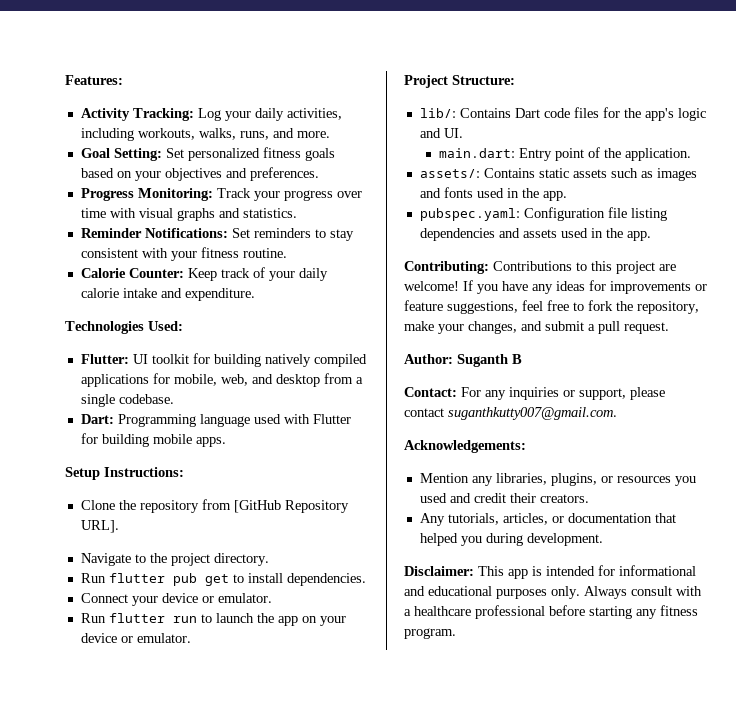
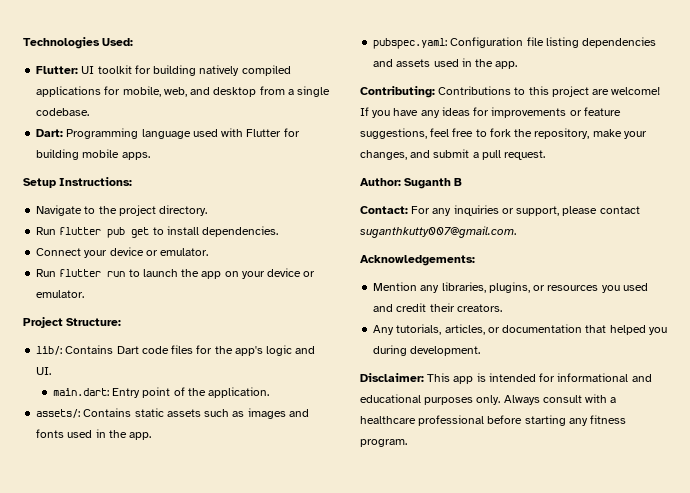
[65,75,123,85] [80,108,342,121] [80,128,330,141] [80,147,335,161] [80,167,319,181] [80,188,362,201] [80,208,297,221] [80,228,354,241] [80,247,287,261] [80,267,328,281] [80,288,255,301] Features: // Activity Tracking: Log your daily activities, including workouts, walks, runs, and more. // Goal Setting: Set personalized fitness goals based on your objectives and preferences. // Progress Monitoring: Track your progress over time with visual graphs and statistics. // Reminder Notifications: Set reminders to stay consistent with your fitness routine. // Calorie Counter: Keep track of your daily calorie intake and expenditure. // -> (23, 43) none
[80,499,349,513] [80,520,119,533] // Clone the repository from [GitHub Repository URL]. -> (133, 181) none

